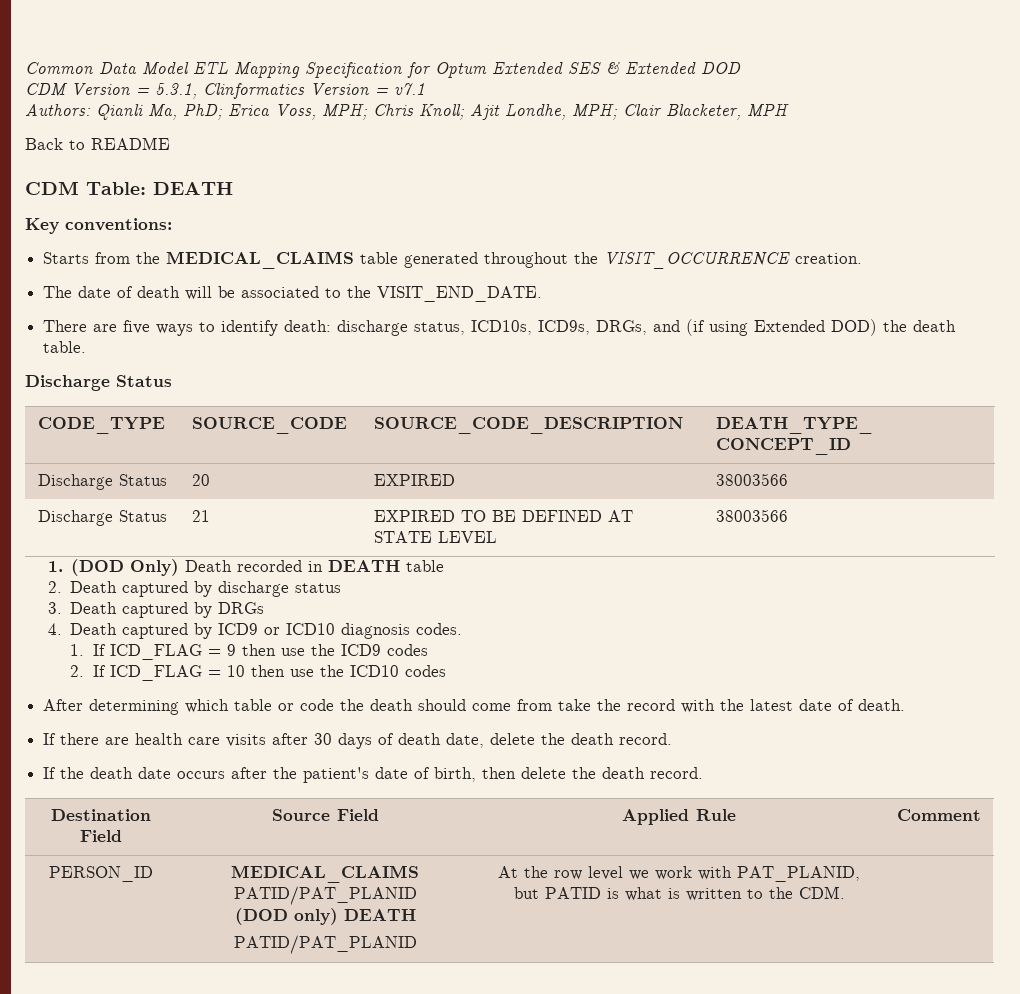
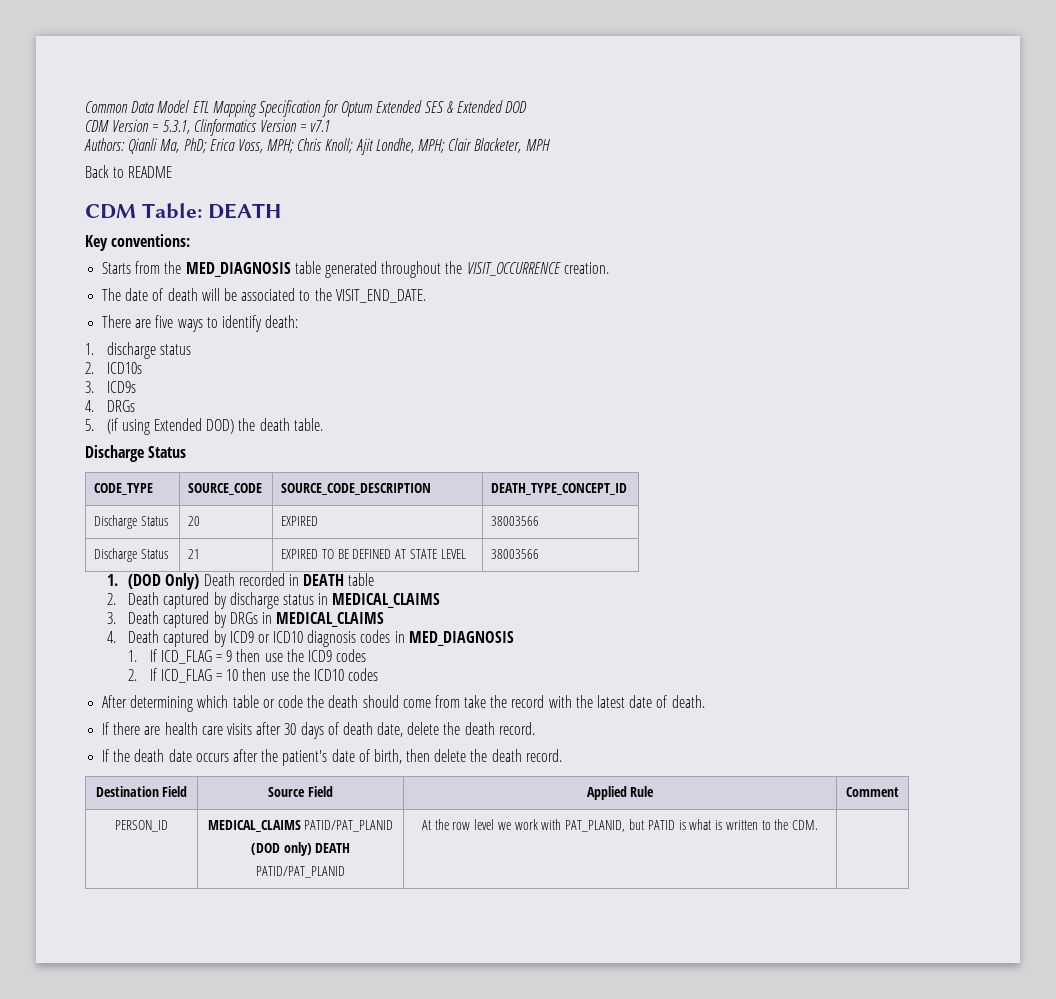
[166,251,355,269] MEDICAL_CLAIMS -> [185,262,291,277] MED_DIAGNOSIS
[337,320,681,336] discharge status, ICD10s, ICD9s, DRGs, and -> [85,342,191,359] [85,362,142,374] [85,381,136,393] [85,400,135,412] [85,419,94,431] // 1. discharge status // 2. ICD10s // 3. ICD9s // 4. DRGs // 5.
(342, 588) none -> [318,593,441,608] in MEDICAL_CLAIMS
(265, 608) none -> [261,612,385,627] in MEDICAL_CLAIMS
[416,623,463,635] codes. -> [360,630,514,646] codes in MED_DIAGNOSIS

